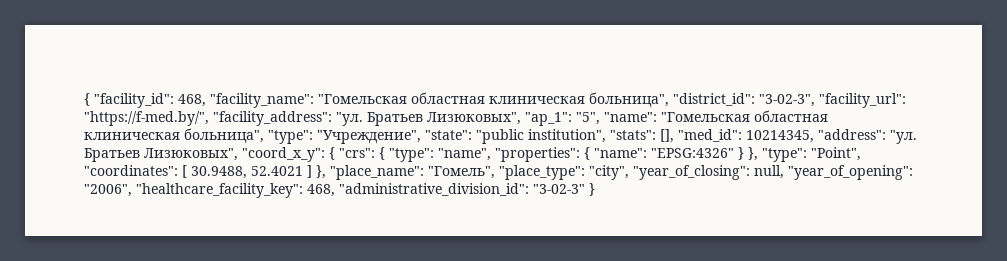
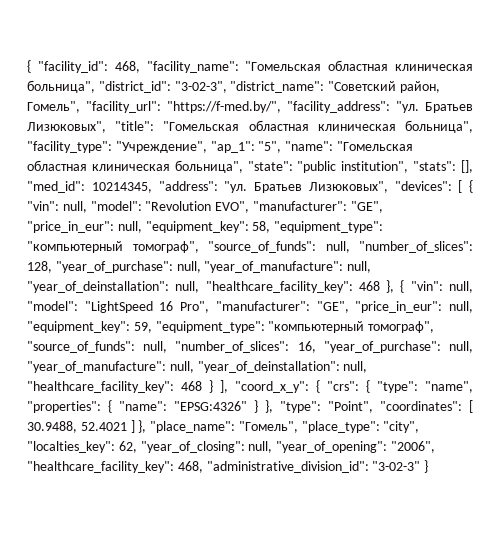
(815, 100) none -> [230,81,440,93] [27,101,80,113] "district_name": "Советский район, Гомель",
(521, 118) none -> [115,120,473,133] [27,141,207,153] "title": "Гомельская областная клиническая больница", "facility_type": "Учреждение",
[268,130,421,144] "type": "Учреждение", -> (243, 166) none
(238, 154) none -> [394,180,473,193] [27,201,383,213] [27,221,384,233] [27,241,473,253] [27,261,372,273] [27,280,473,293] [27,301,474,313] [27,321,435,333] [27,341,473,353] [27,361,368,373] [27,380,228,393] "devices": [ { "vin": null, "model": "Revolution EVO", "manufacturer": "GE", "price_in_eur": null, "equipment_key": 58, "equipment_type": "компьютерный томограф", "source_of_funds": null, "number_of_slices": 128, "year_of_purchase": null, "year_of_manufacture": null, "year_of_deinstallation": null, "healthcare_facility_key": 468 }, { "vin": null, "model": "LightSpeed 16 Pro", "manufacturer": "GE", "price_in_eur": null, "equipment_key": 59, "equipment_type": "компьютерный томограф", "source_of_funds": null, "number_of_slices": 16, "year_of_purchase": null, "year_of_manufacture": null, "year_of_deinstallation": null, "healthcare_facility_key": 468 } ],
(629, 172) none -> [27,441,137,453] "localties_key": 62,

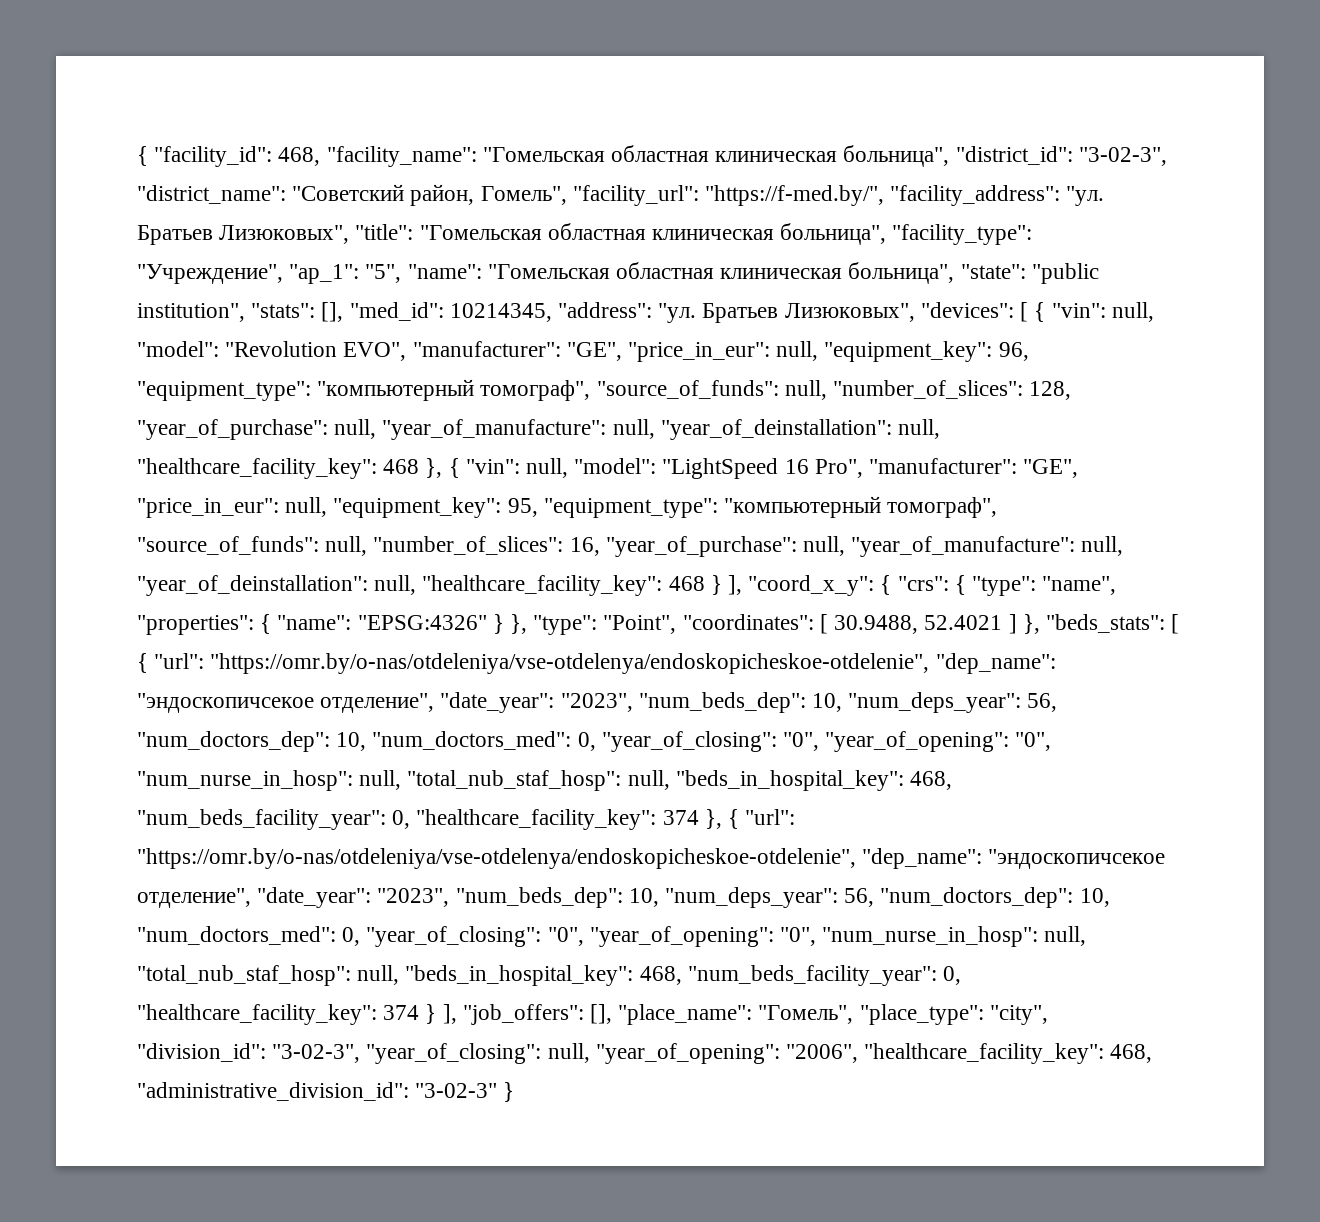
[252,221,271,233] 58, -> [998,342,1029,361] 96,
[133,322,152,333] 59, -> [507,498,538,517] 95,
(147, 426) none -> [1045,614,1180,634] [137,653,1056,674] [137,692,1058,713] [137,731,1052,752] [137,770,953,791] [137,809,796,830] [137,848,1166,869] [137,887,1110,908] [137,926,1087,947] [137,965,962,986] [137,1004,613,1025] "beds_stats": [ { "url": "https://omr.by/o-nas/otdeleniya/vse-otdelenya/endoskopicheskoe-otdelenie", "dep_name": "эндоскопичсекое отделение", "date_year": "2023", "num_beds_dep": 10, "num_deps_year": 56, "num_doctors_dep": 10, "num_doctors_med": 0, "year_of_closing": "0", "year_of_opening": "0", "num_nurse_in_hosp": null, "total_nub_staf_hosp": null, "beds_in_hospital_key": 468, "num_beds_facility_year": 0, "healthcare_facility_key": 374 }, { "url": "https://omr.by/o-nas/otdeleniya/vse-otdelenya/endoskopicheskoe-otdelenie", "dep_name": "эндоскопичсекое отделение", "date_year": "2023", "num_beds_dep": 10, "num_deps_year": 56, "num_doctors_dep": 10, "num_doctors_med": 0, "year_of_closing": "0", "year_of_opening": "0", "num_nurse_in_hosp": null, "total_nub_staf_hosp": null, "beds_in_hospital_key": 468, "num_beds_facility_year": 0, "healthcare_facility_key": 374 } ], "job_offers": [],
[27,441,137,453] "localties_key": 62, -> [137,1043,361,1063] "division_id": "3-02-3",

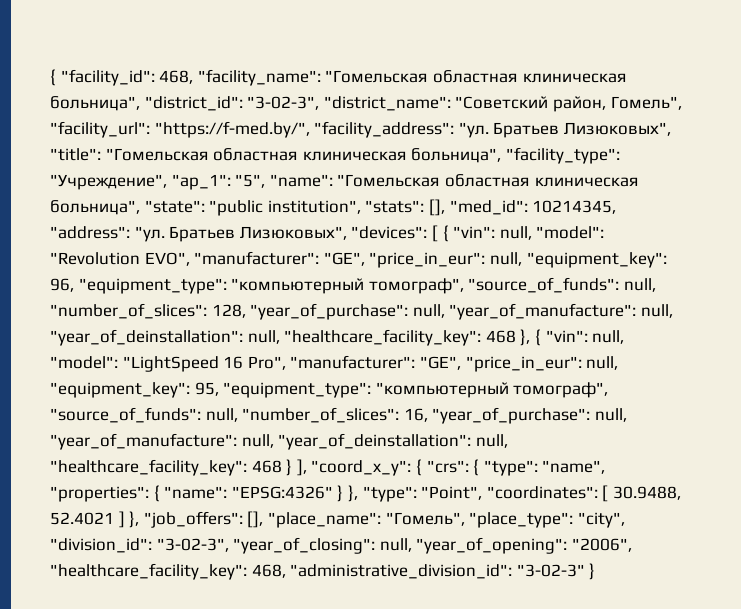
[1045,614,1180,634] [137,653,1056,674] [137,692,1058,713] [137,731,1052,752] [137,770,953,791] [137,809,796,830] [137,848,1166,869] [137,887,1110,908] [137,926,1087,947] [137,965,962,986] [137,1004,457,1025] "beds_stats": [ { "url": "https://omr.by/o-nas/otdeleniya/vse-otdelenya/endoskopicheskoe-otdelenie", "dep_name": "эндоскопичсекое отделение", "date_year": "2023", "num_beds_dep": 10, "num_deps_year": 56, "num_doctors_dep": 10, "num_doctors_med": 0, "year_of_closing": "0", "year_of_opening": "0", "num_nurse_in_hosp": null, "total_nub_staf_hosp": null, "beds_in_hospital_key": 468, "num_beds_facility_year": 0, "healthcare_facility_key": 374 }, { "url": "https://omr.by/o-nas/otdeleniya/vse-otdelenya/endoskopicheskoe-otdelenie", "dep_name": "эндоскопичсекое отделение", "date_year": "2023", "num_beds_dep": 10, "num_deps_year": 56, "num_doctors_dep": 10, "num_doctors_med": 0, "year_of_closing": "0", "year_of_opening": "0", "num_nurse_in_hosp": null, "total_nub_staf_hosp": null, "beds_in_hospital_key": 468, "num_beds_facility_year": 0, "healthcare_facility_key": 374 } ], -> (140, 519) none

